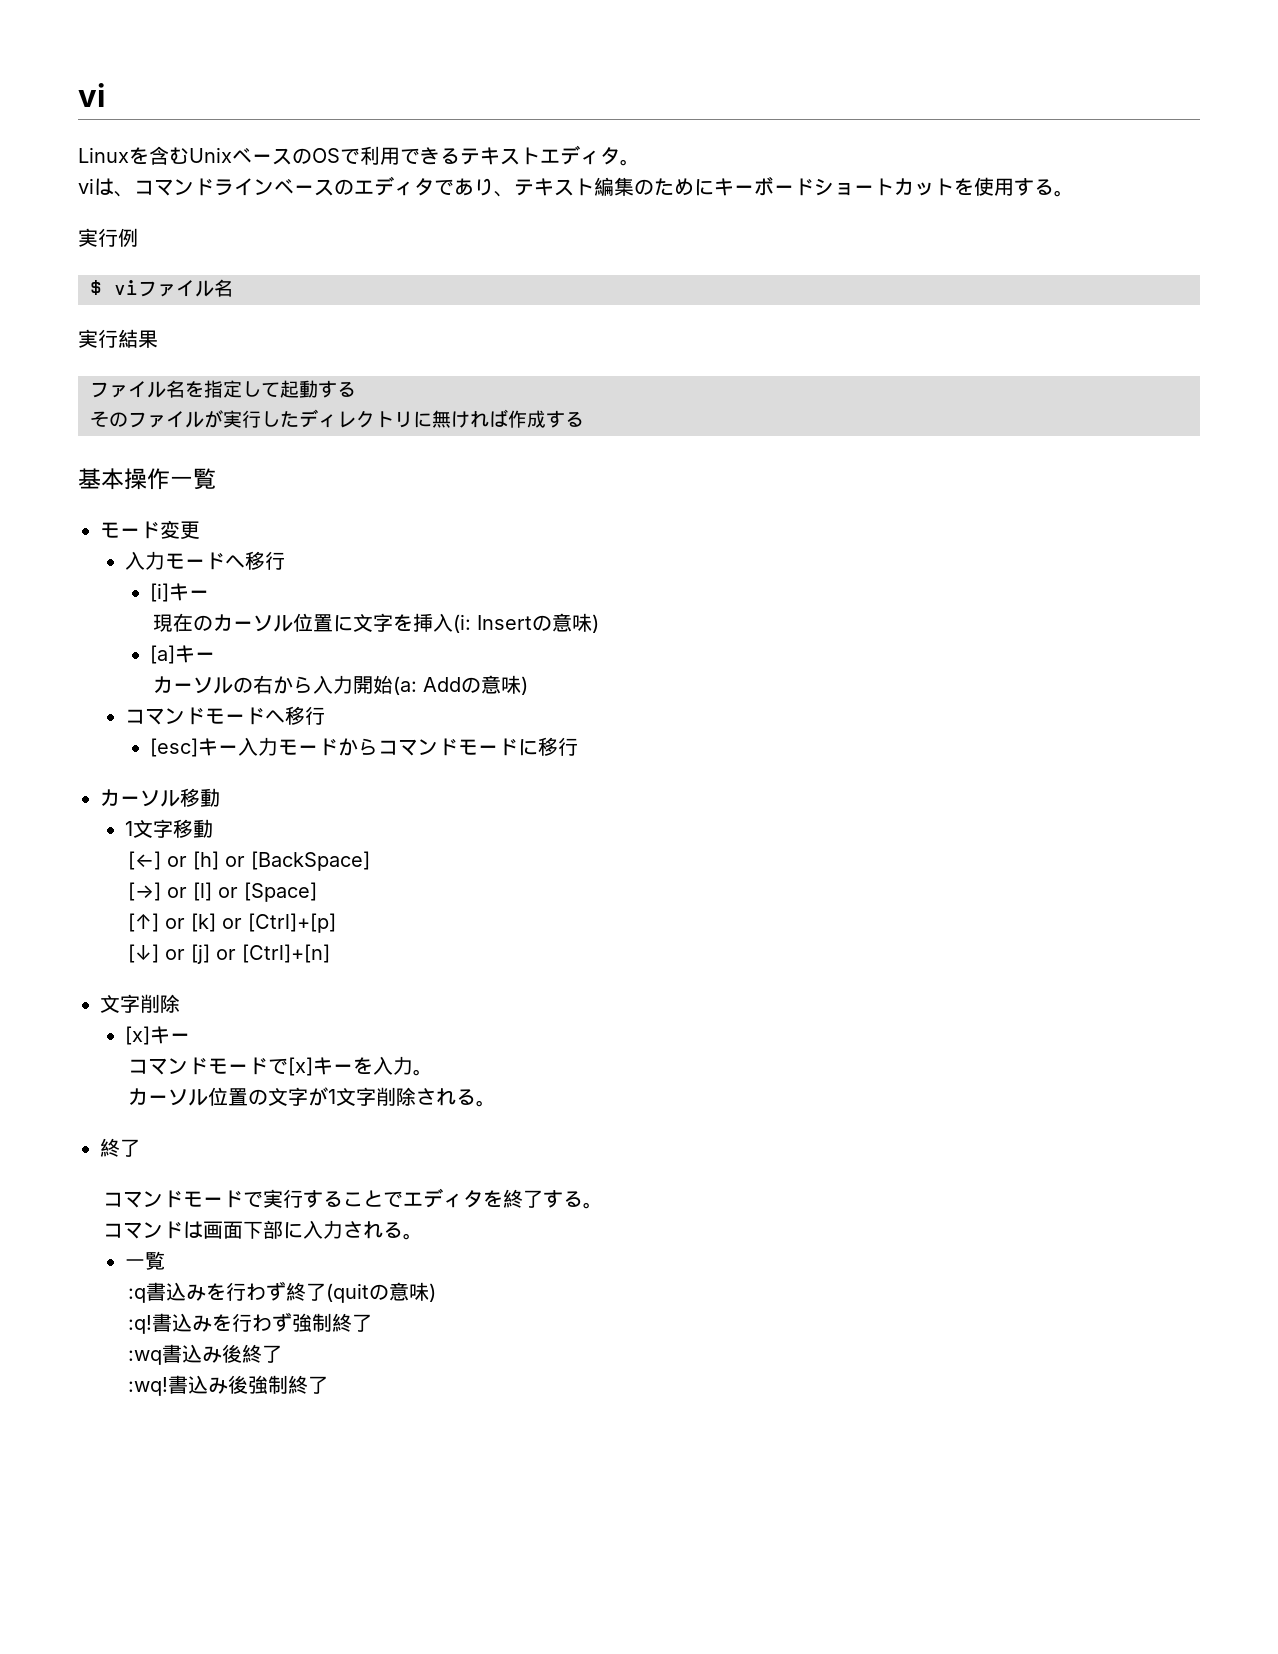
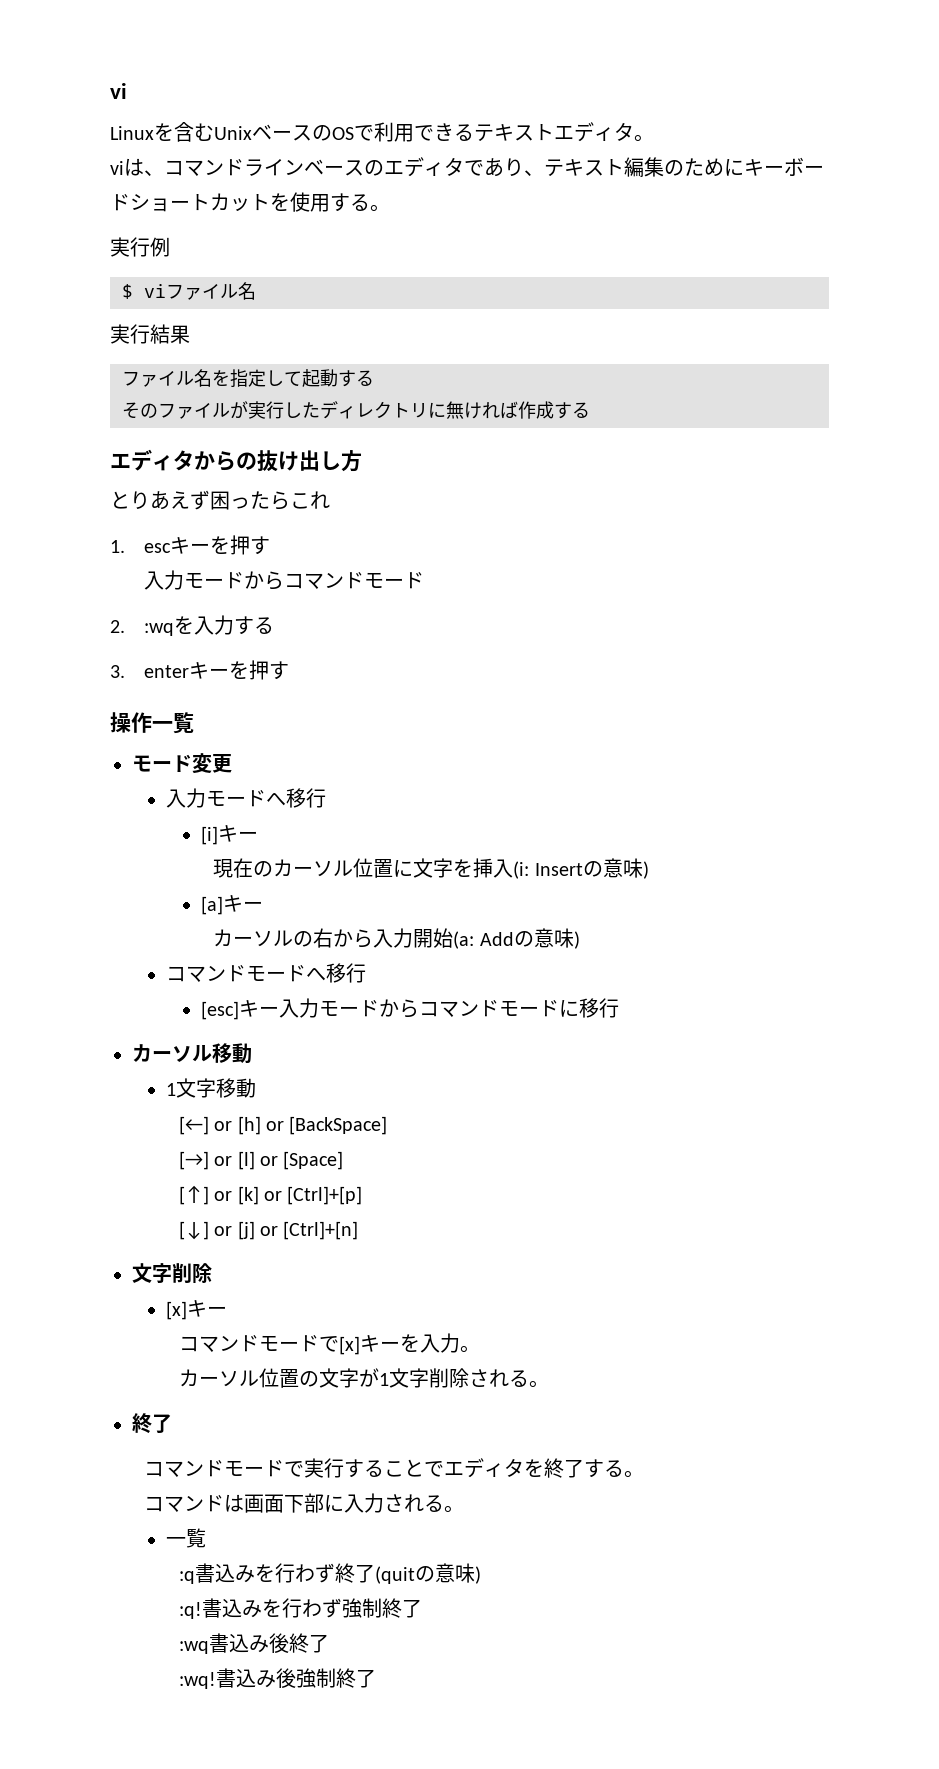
[78,468,124,490] 基本 -> [110,449,362,472] [110,490,330,510] [110,535,271,555] [144,570,425,590] [110,615,275,636] [110,660,290,680] エディタからの抜け出し方 // とりあえず困ったらこれ // 1. escキーを押す // 入力モードからコマンドモード // 2. :wqを入力する // 3. enterキーを押す //

